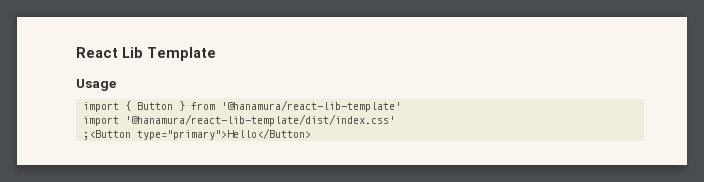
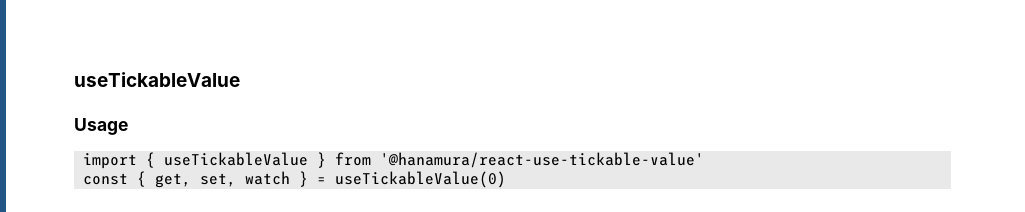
[76,47,216,61] React Lib Template -> [74,72,240,87] useTickableValue
[137,102,174,110] Button -> [164,152,308,166] useTickableValue
[221,100,402,112] [83,114,396,126] [83,128,312,140] '@hanamura/react-lib-template' // import '@hanamura/react-lib-template/dist/index.css' // ;<Button type="primary">Hello</Button> -> [380,152,704,168] [83,171,506,188] '@hanamura/react-use-tickable-value' // const { get, set, watch } = useTickableValue(0)

